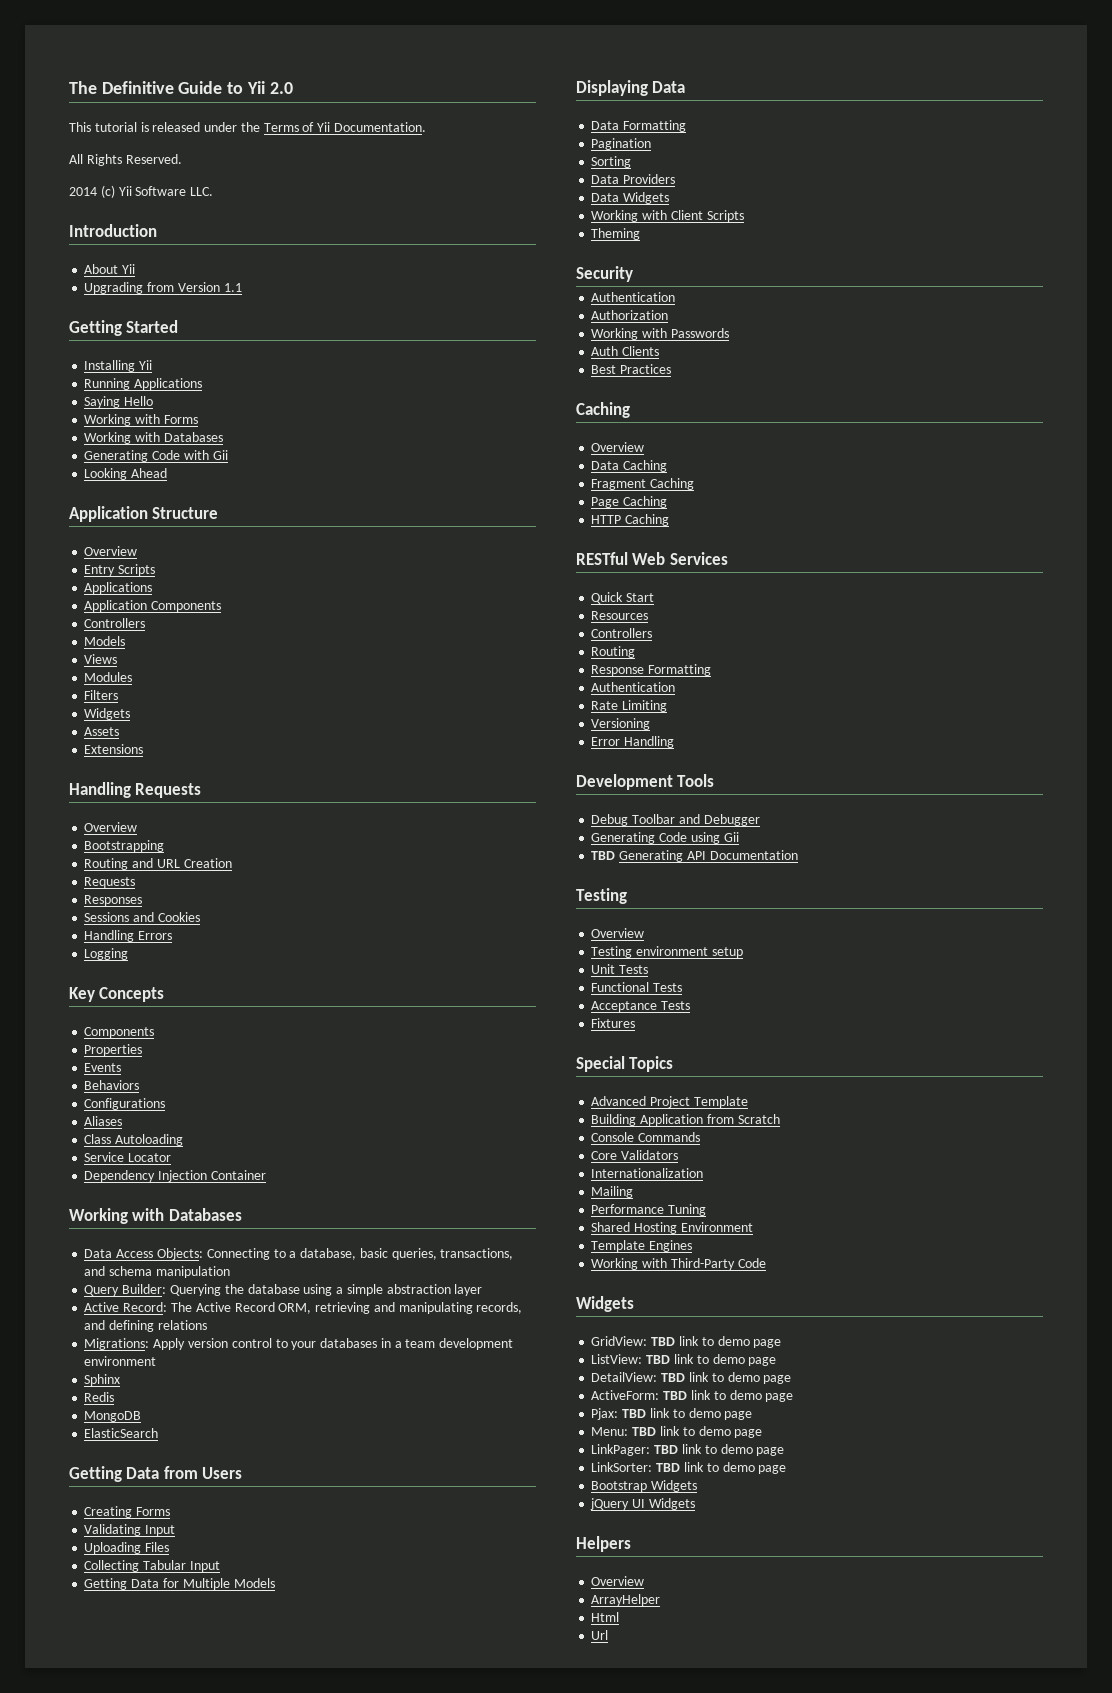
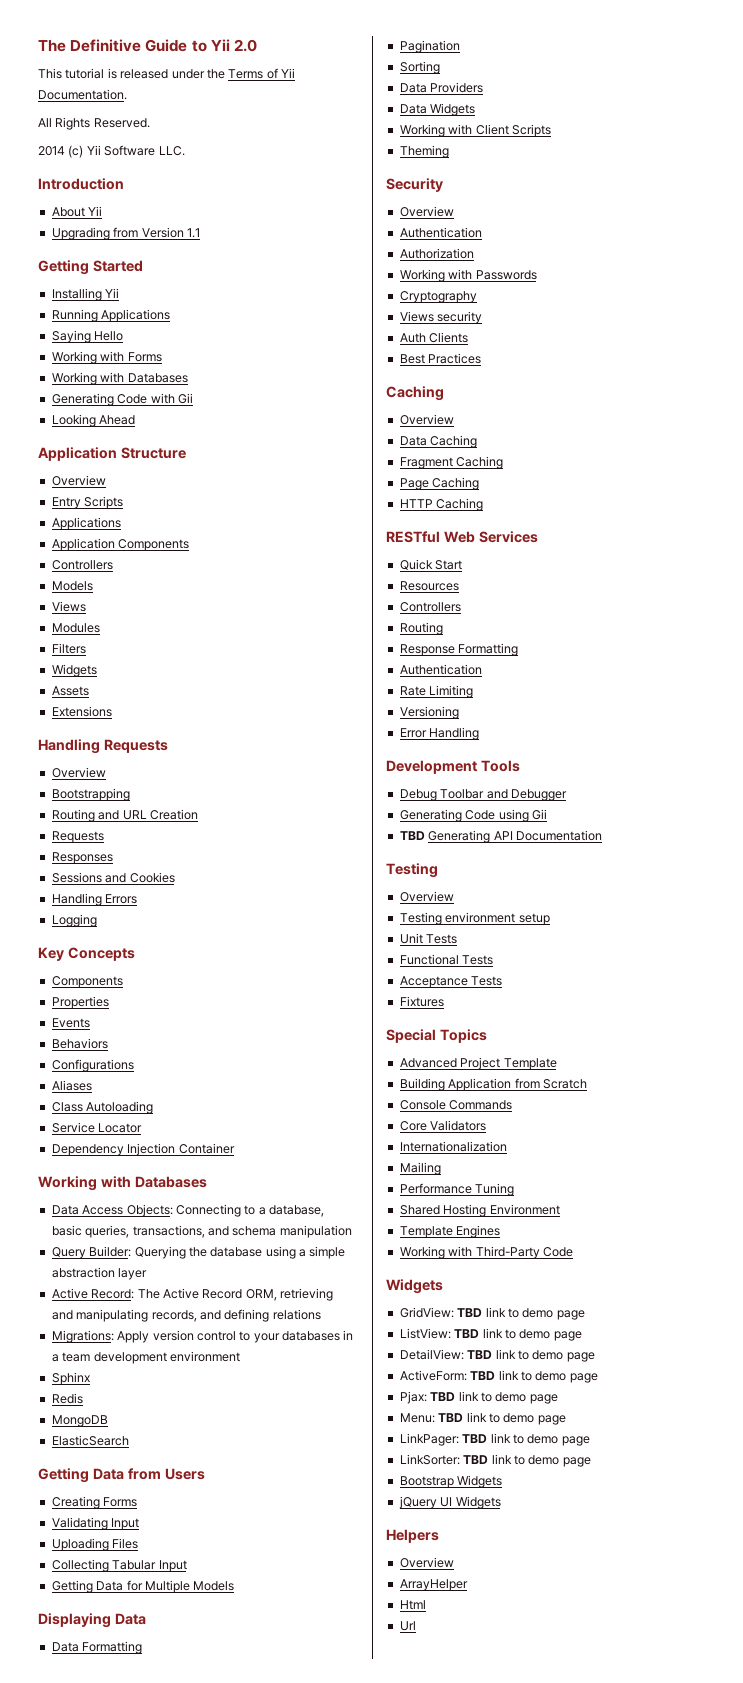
(633, 274) none -> [399,206,454,217] // Overview
(729, 333) none -> [399,291,477,303] [399,311,483,324] // Cryptography // Views security

